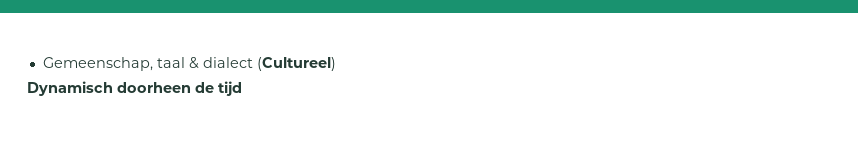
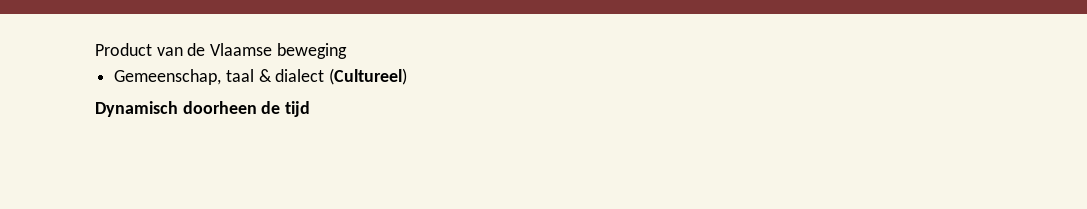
(42, 64) none -> [95,43,347,59] Product van de Vlaamse beweging //

